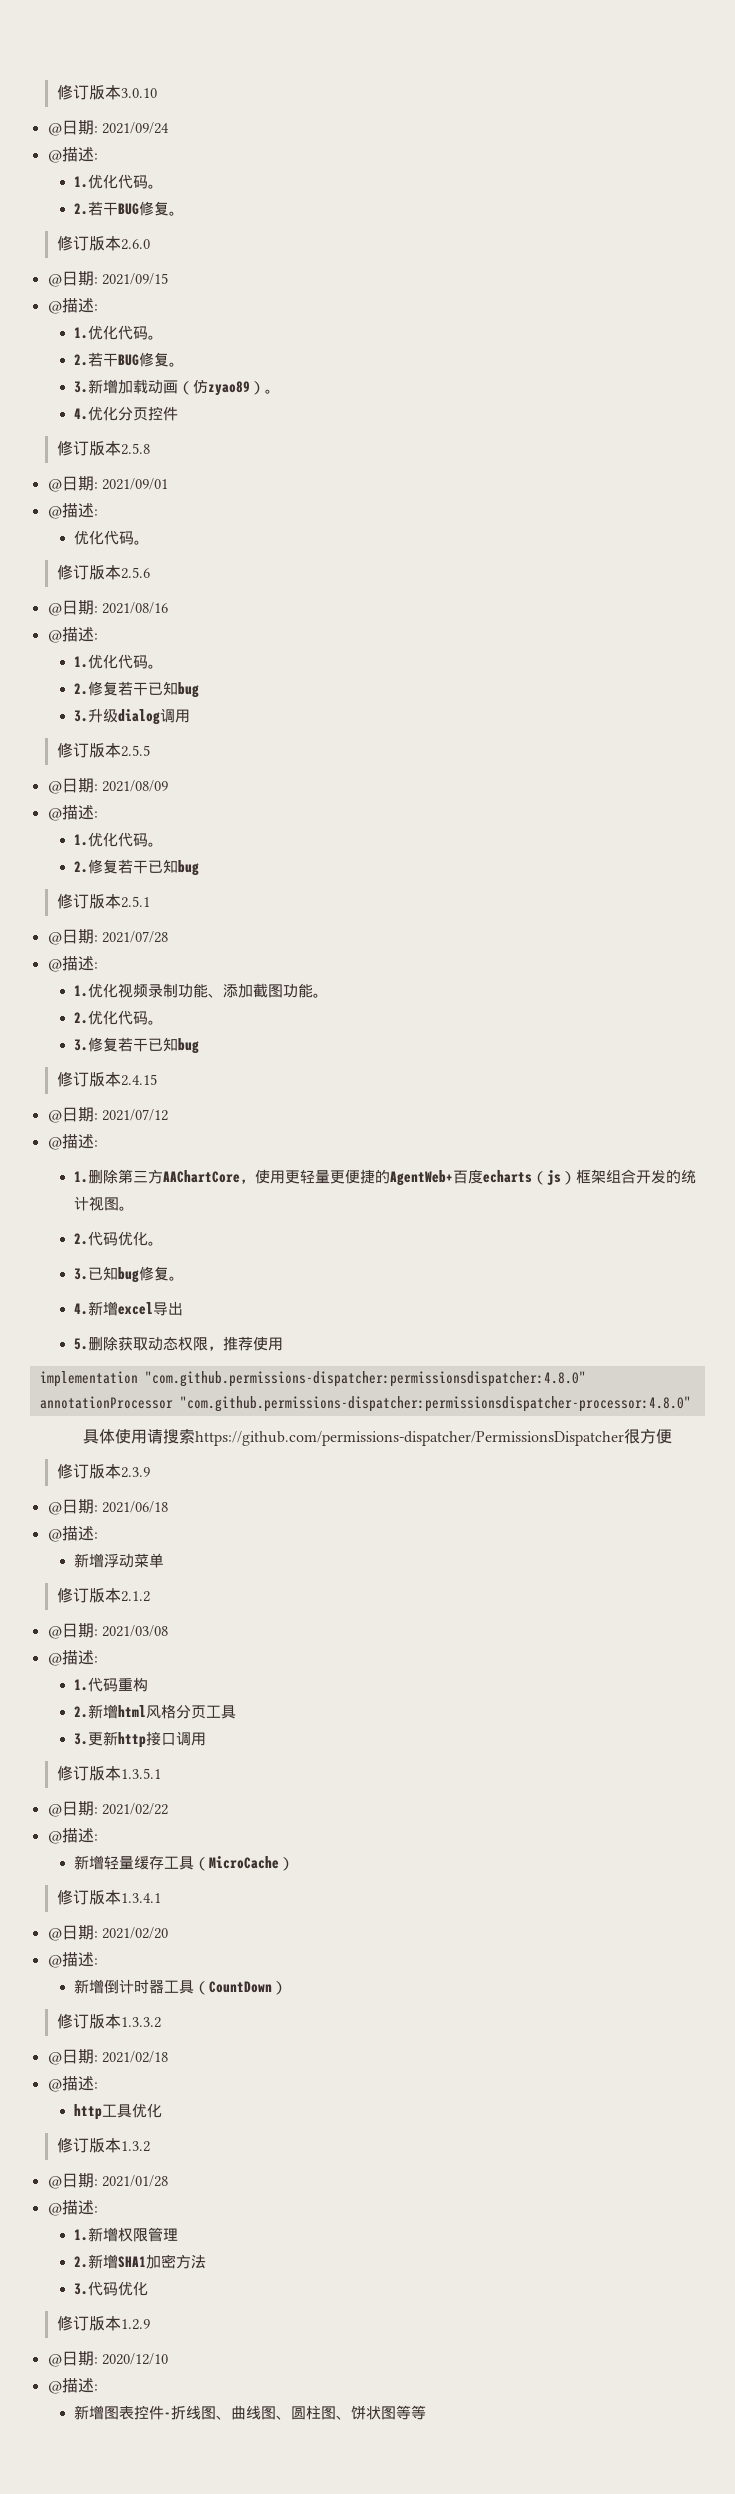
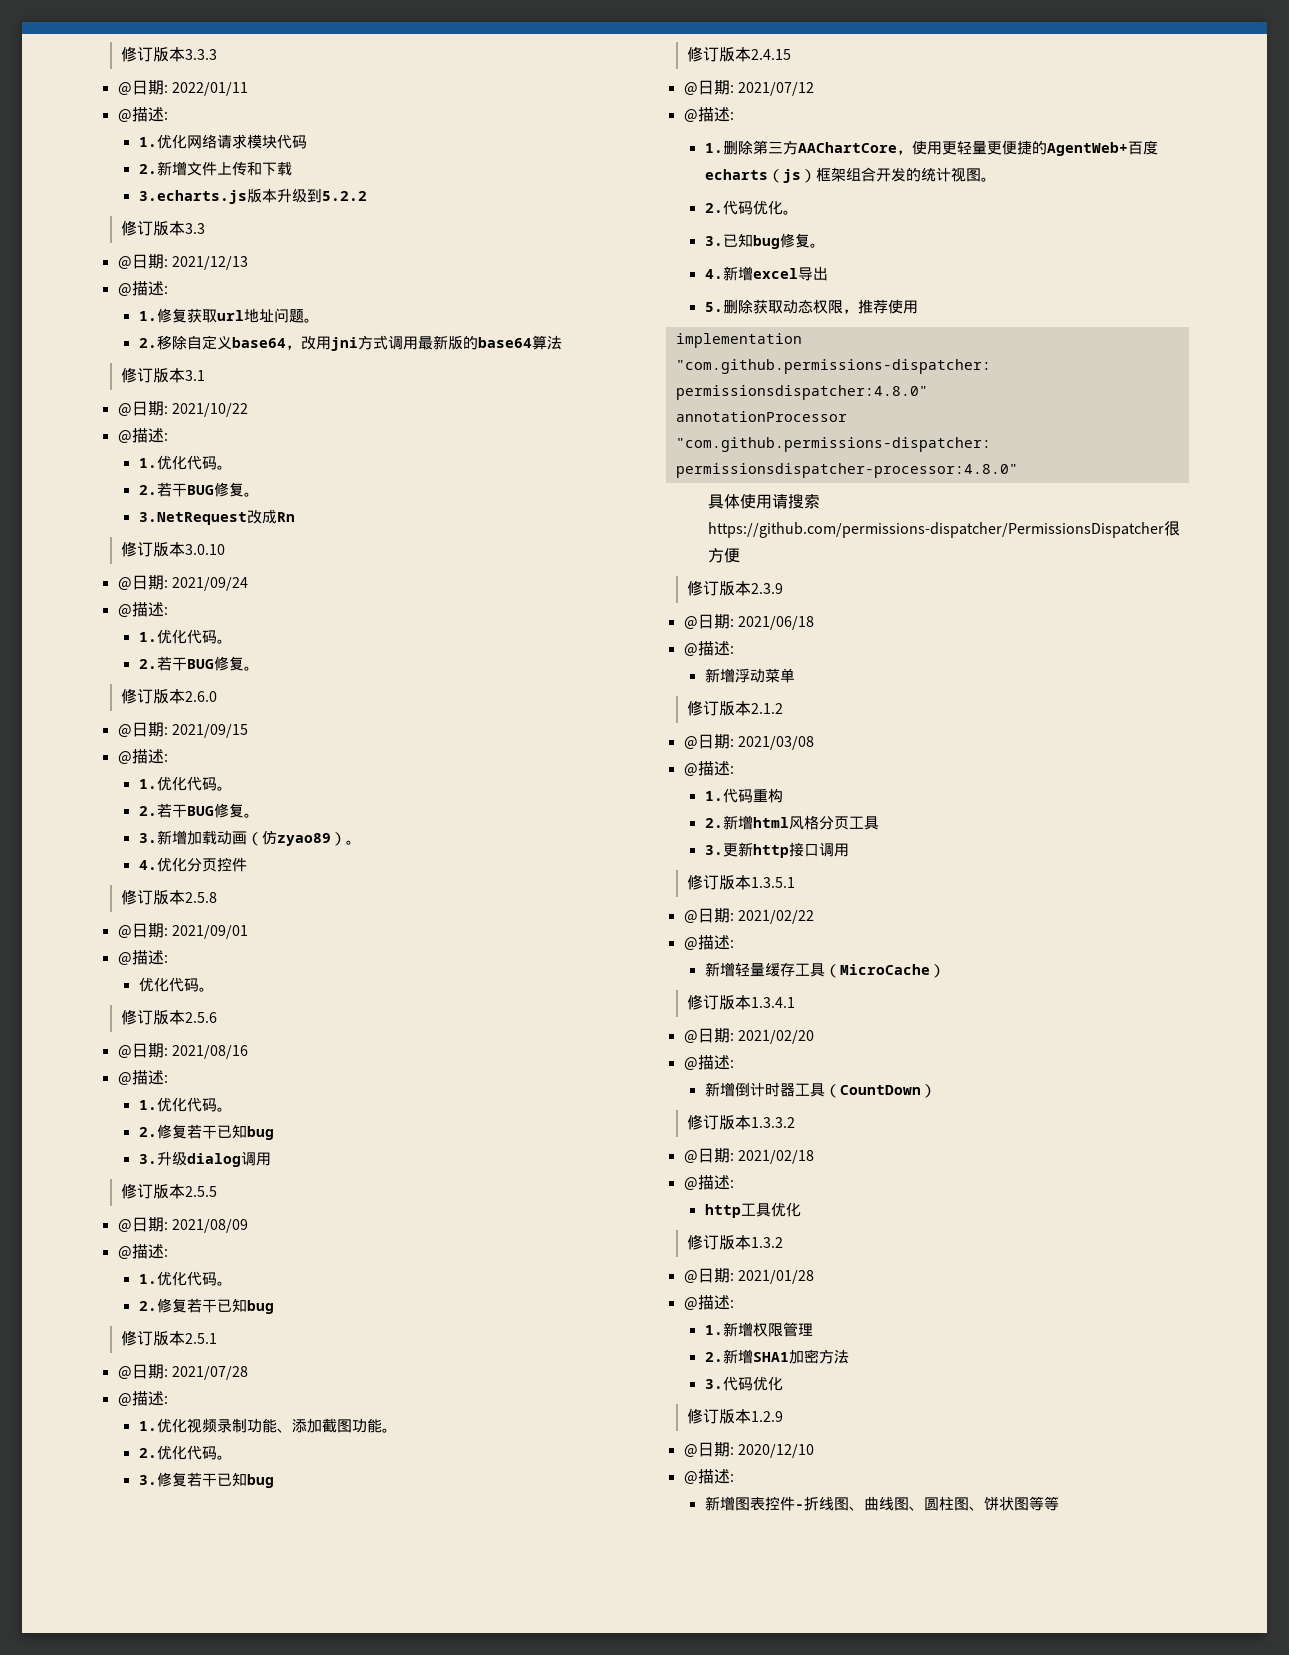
[56,84,121,100] 修订版本 -> [120,46,217,62] [117,80,248,96] [117,107,168,123] [138,134,307,149] [138,161,292,176] [138,188,367,204] [120,220,205,236] [117,254,248,270] [117,281,168,297] [138,308,319,323] [138,335,562,351] [120,367,205,383] [117,401,248,417] [117,428,168,444] [138,455,232,470] [138,482,259,497] [138,509,295,525] [120,541,185,557] 修订版本3.3.3 // @日期: 2022/01/11 // @描述: // 1.优化网络请求模块代码 // 2.新增文件上传和下载 // 3.echarts.js版本升级到5.2.2 // 修订版本3.3 // @日期: 2021/12/13 // @描述: // 1.修复获取url地址问题。 // 2.移除自定义base64，改用jni方式调用最新版的base64算法 // 修订版本3.1 // @日期: 2021/10/22 // @描述: // 1.优化代码。 // 2.若干BUG修复。 // 3.NetRequest改成Rn // 修订版本

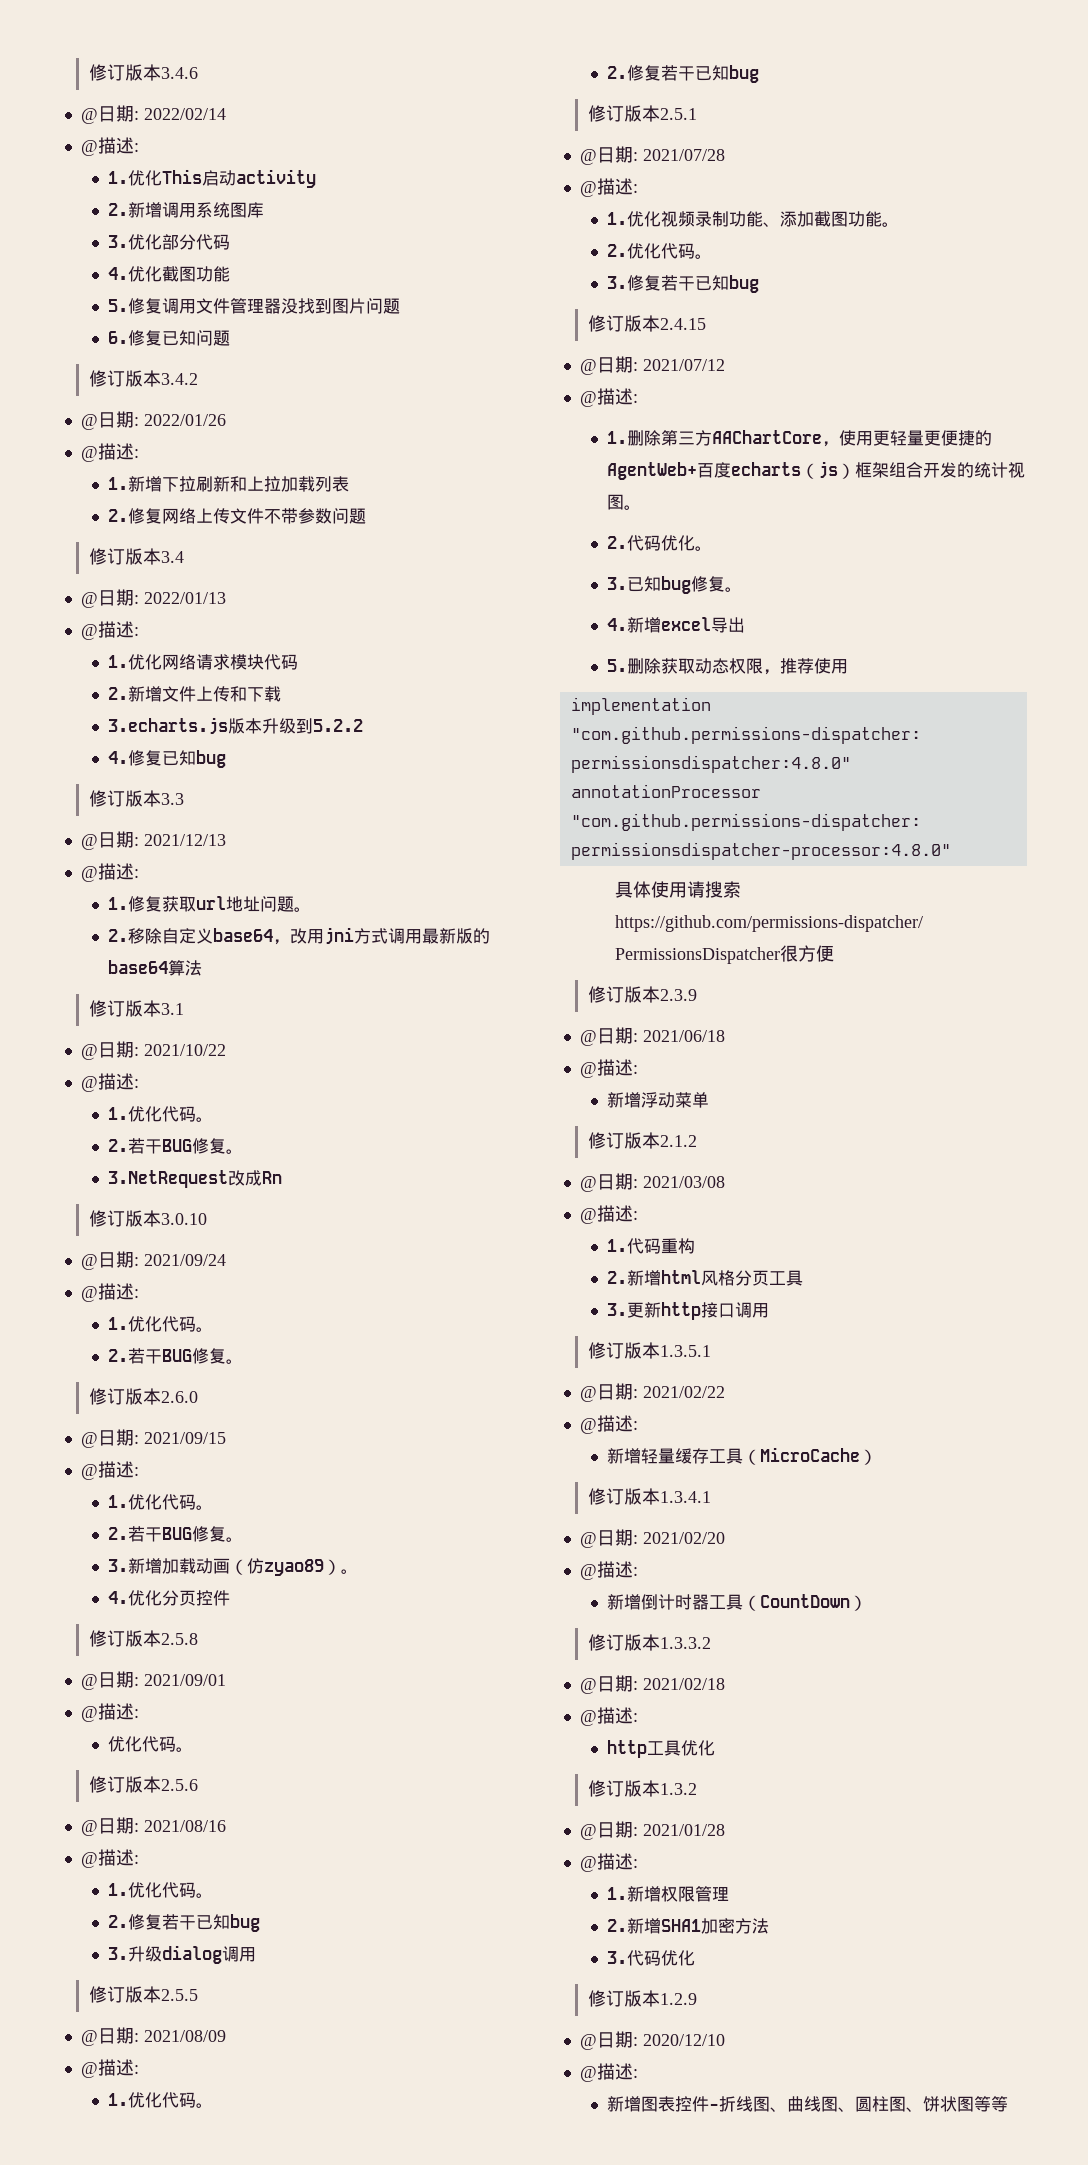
[120,46,217,62] [117,80,248,96] 修订版本3.3.3 // @日期: 2022/01/11 -> [88,64,198,81] [80,105,226,124] [80,137,139,156] [108,169,317,188] [108,202,265,218] [108,234,231,250] [108,266,231,282] [108,298,401,314] [108,330,231,346] [88,370,198,387] [80,411,226,430] [80,443,139,462] [108,476,350,492] [108,508,367,524] [88,548,184,565] [80,589,226,608] 修订版本3.4.6 // @日期: 2022/02/14 // @描述: // 1.优化This启动activity // 2.新增调用系统图库 // 3.优化部分代码 // 4.优化截图功能 // 5.修复调用文件管理器没找到图片问题 // 6.修复已知问题 // 修订版本3.4.2 // @日期: 2022/01/26 // @描述: // 1.新增下拉刷新和上拉加载列表 // 2.修复网络上传文件不带参数问题 // 修订版本3.4 // @日期: 2022/01/13
(367, 196) none -> [108,750,227,768] // 4.修复已知bug

